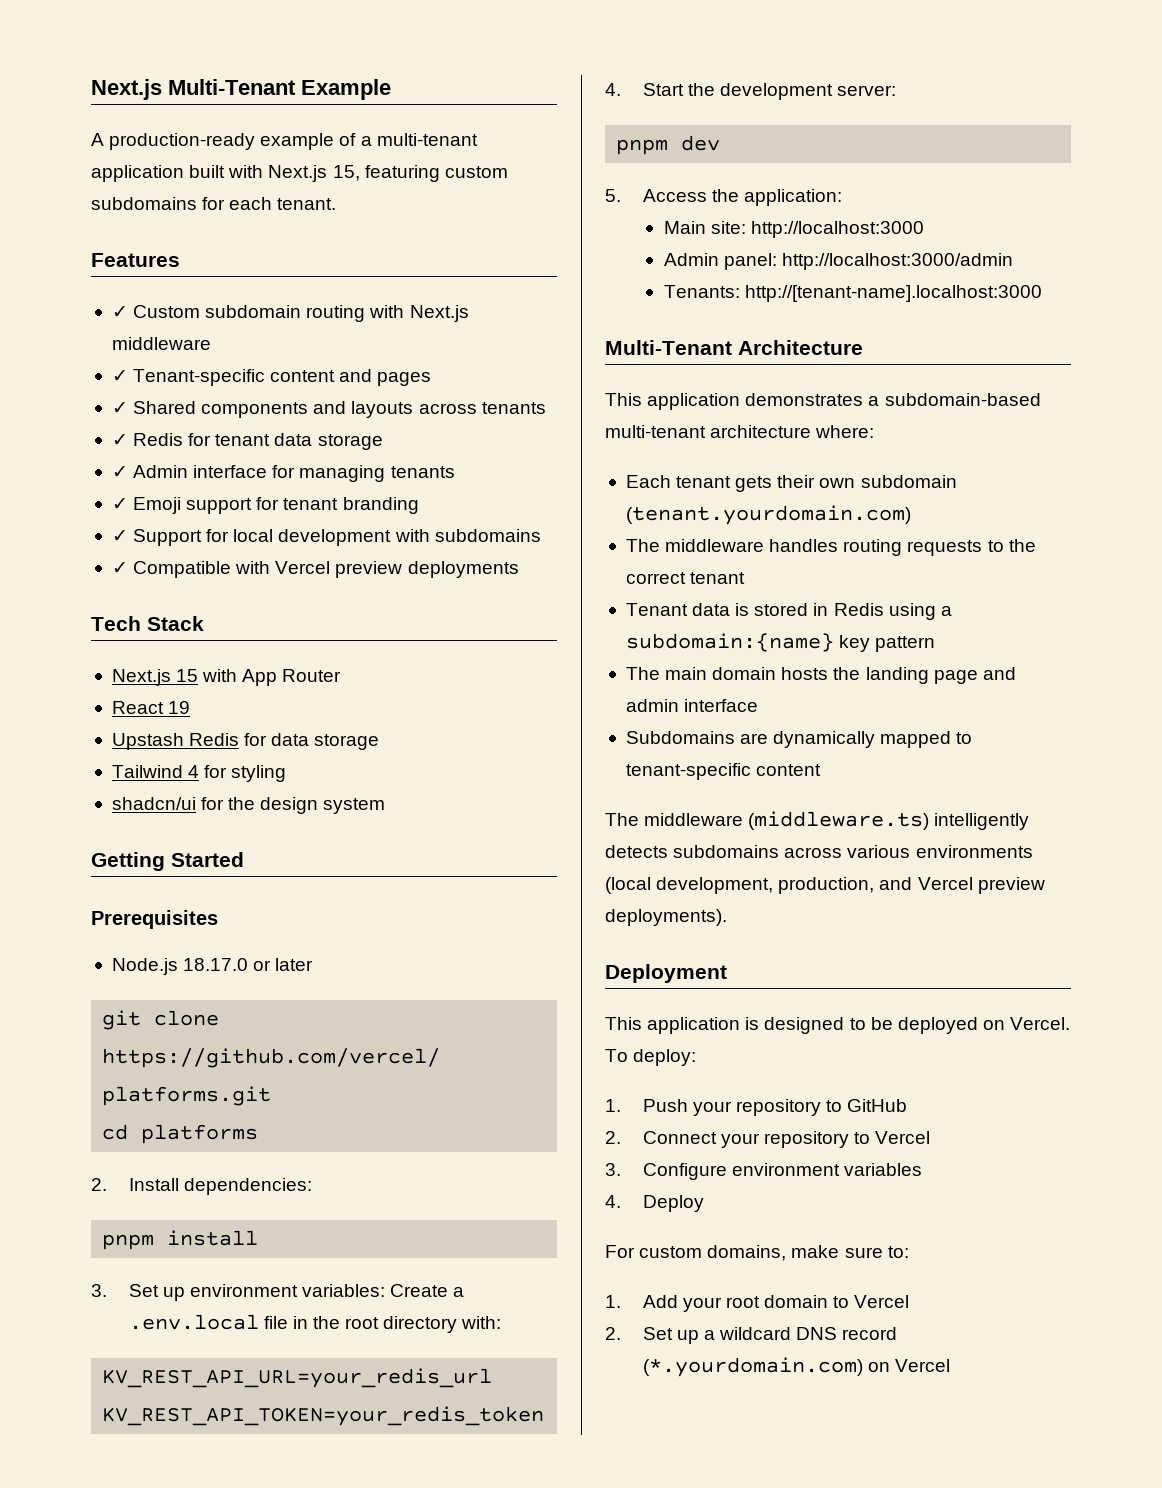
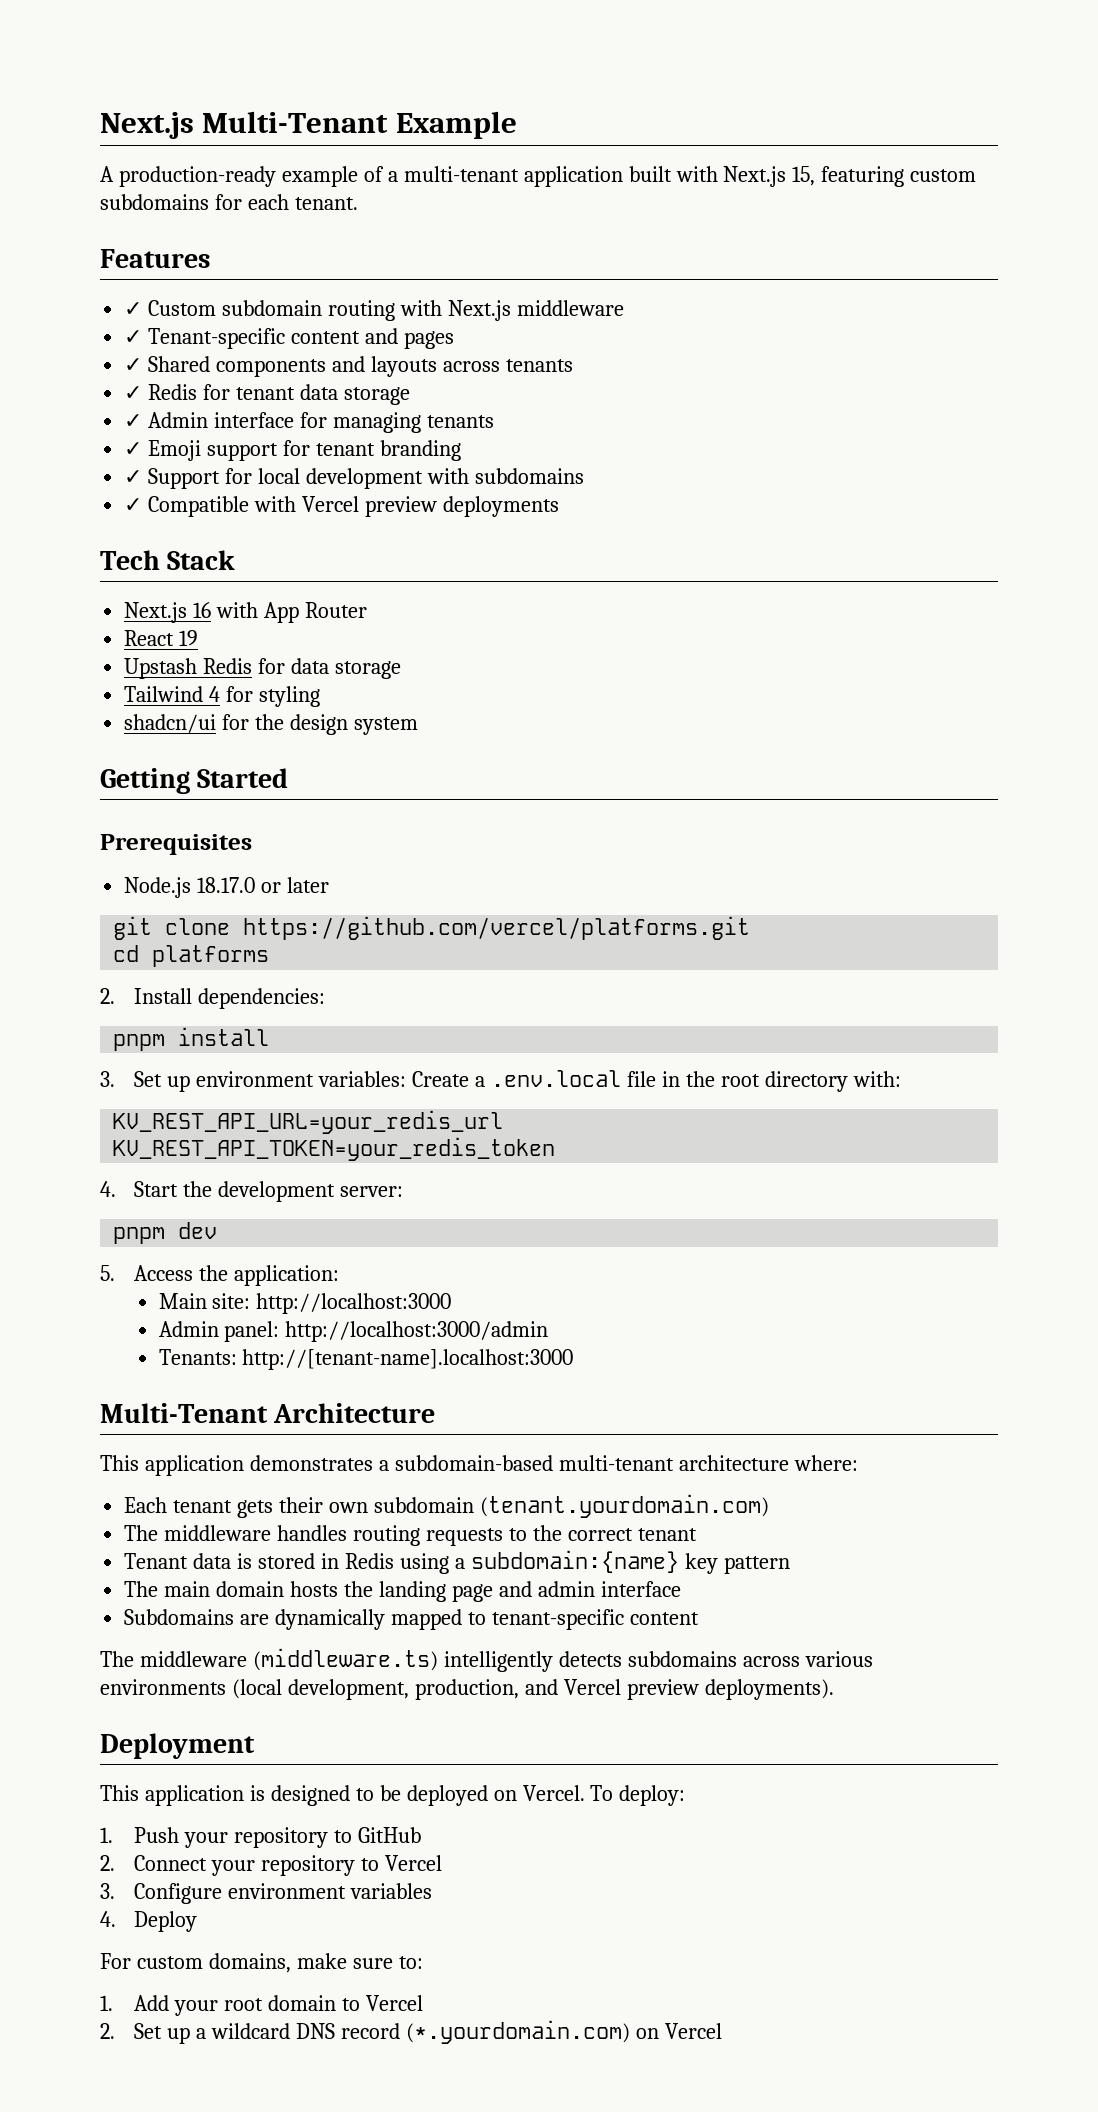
[176,669,199,682] 15 -> [193,602,212,618] 16

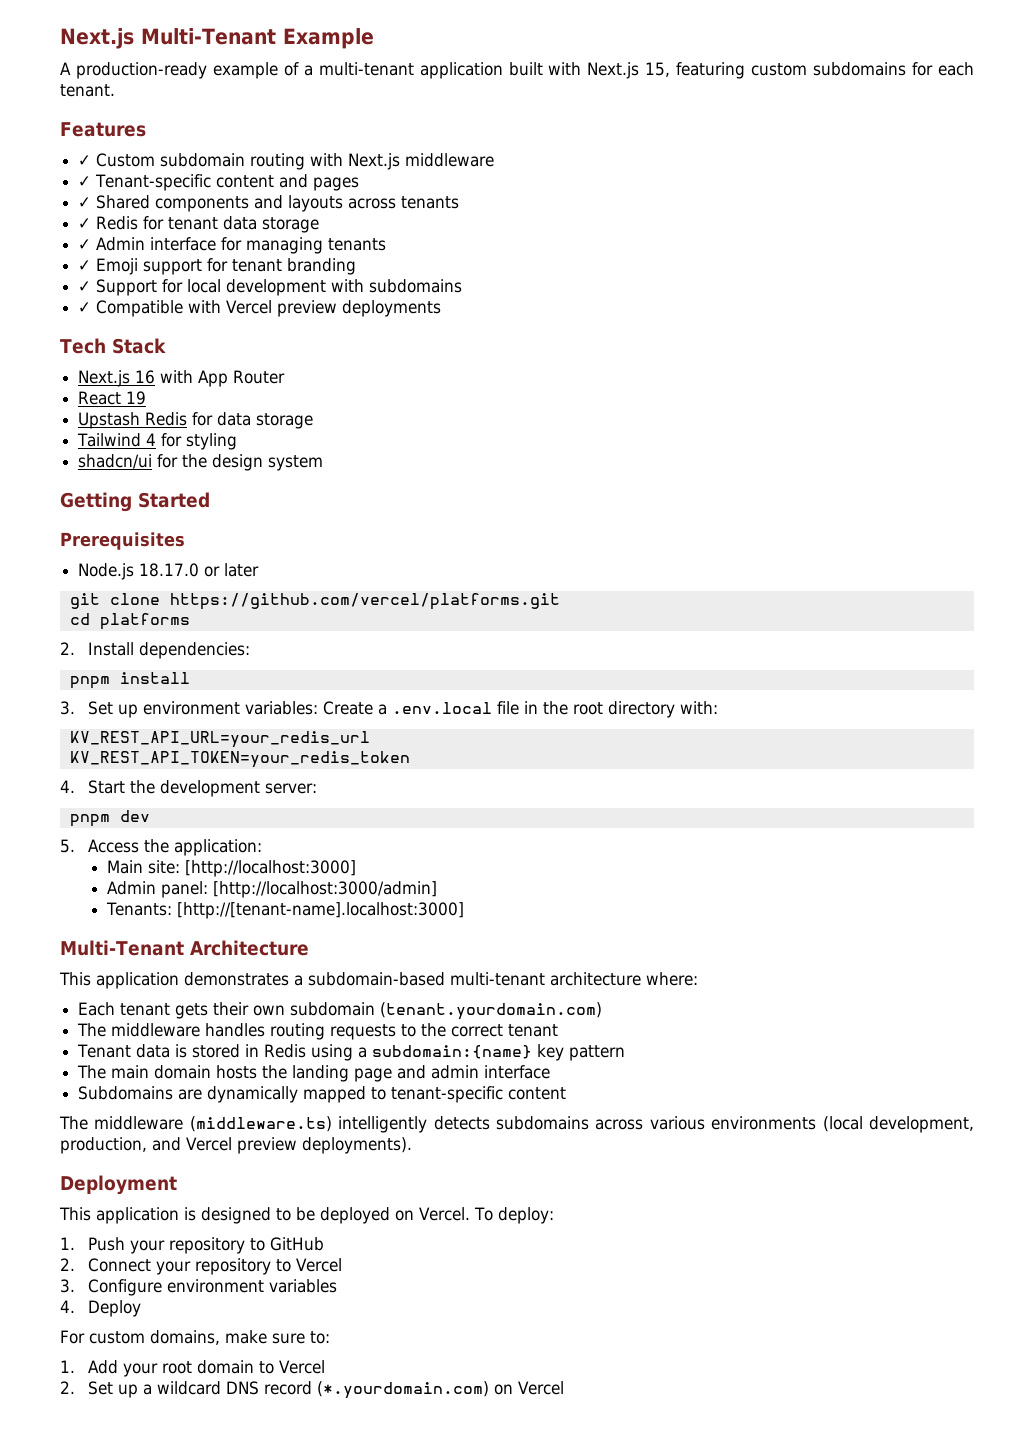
[256,1293,452,1314] http://localhost:3000 -> [184,860,356,877] [http://localhost:3000]
[285,1321,549,1342] http://localhost:3000/admin -> [212,881,437,898] [http://localhost:3000/admin]
[242,1349,574,1370] http://[tenant-name].localhost:3000 -> [177,902,465,919] [http://[tenant-name].localhost:3000]

